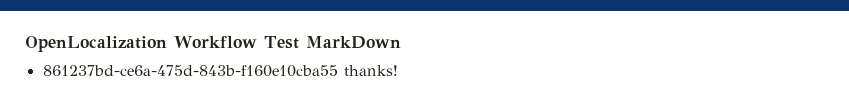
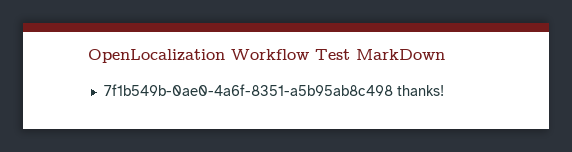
[42,65,338,77] 861237bd-ce6a-475d-843b-f160e10cba55 -> [103,84,393,96] 7f1b549b-0ae0-4a6f-8351-a5b95ab8c498

